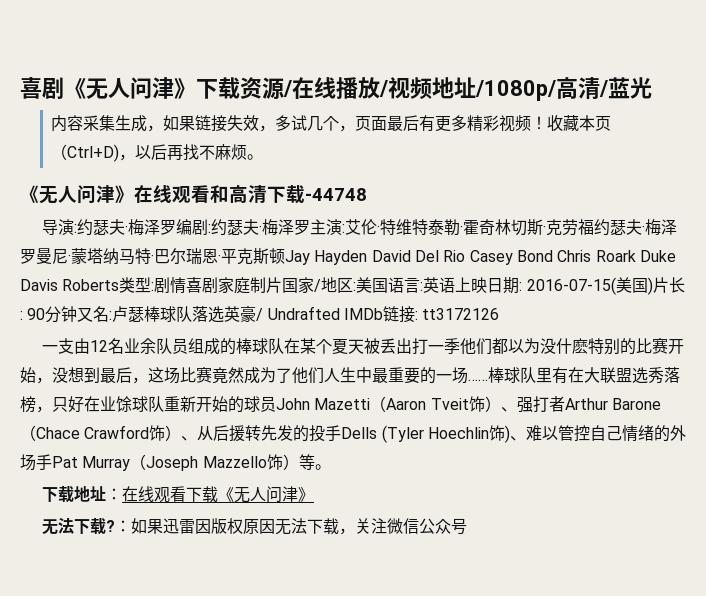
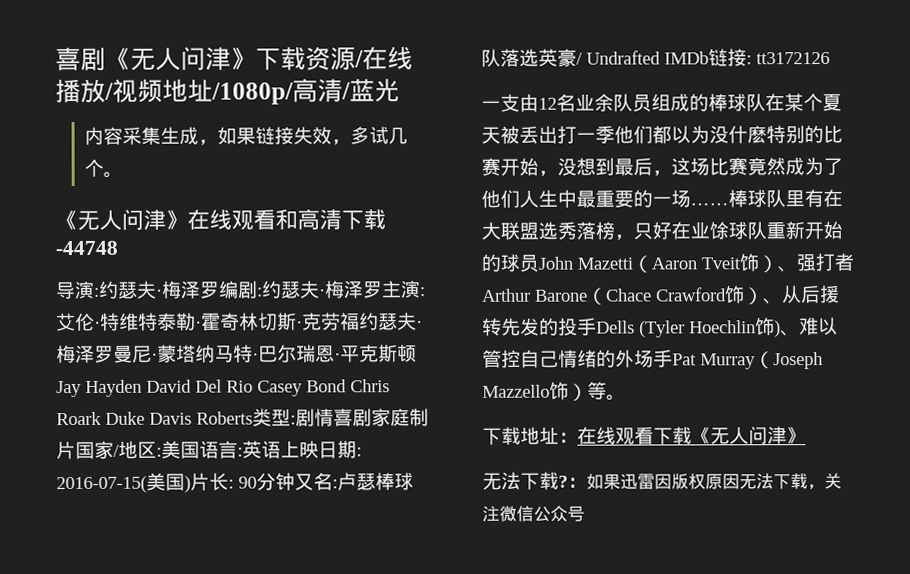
[339,115,612,132] [51,144,248,162] ，页面最后有更多精彩视频！收藏本页（Ctrl+D)，以后再找不麻烦 -> (105, 167) none

